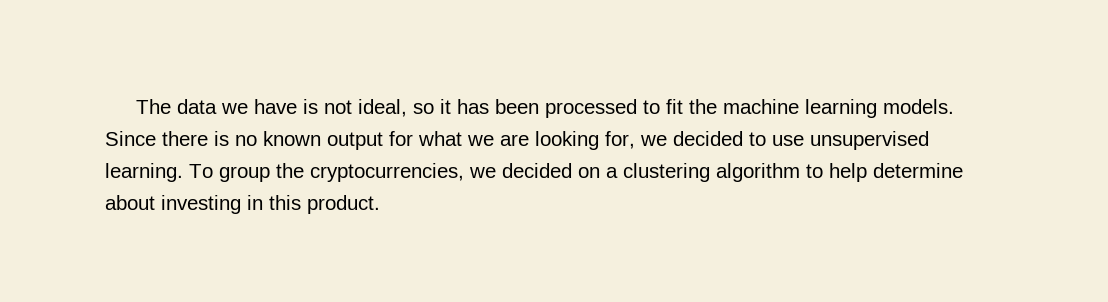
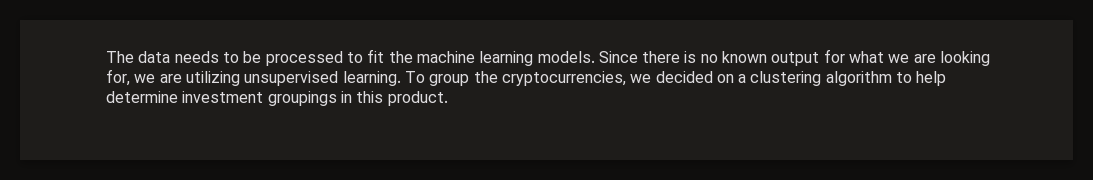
[220,99,539,117] we have is not ideal, so it has been -> [174,51,262,63] needs to be
[673,131,804,146] decided to use -> [159,71,240,86] are utilizing
[105,195,241,214] about investing -> [182,91,337,106] investment groupings

